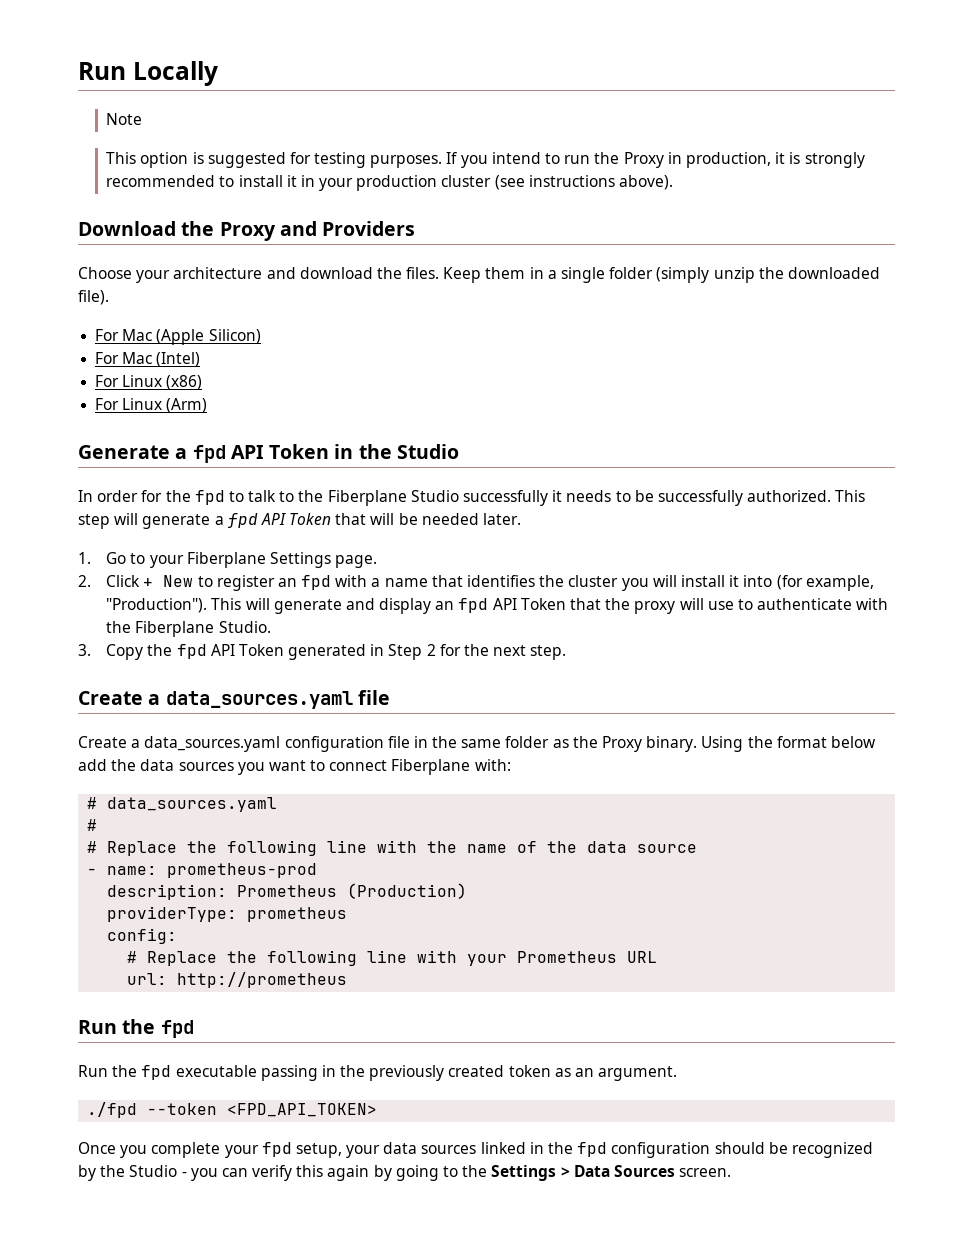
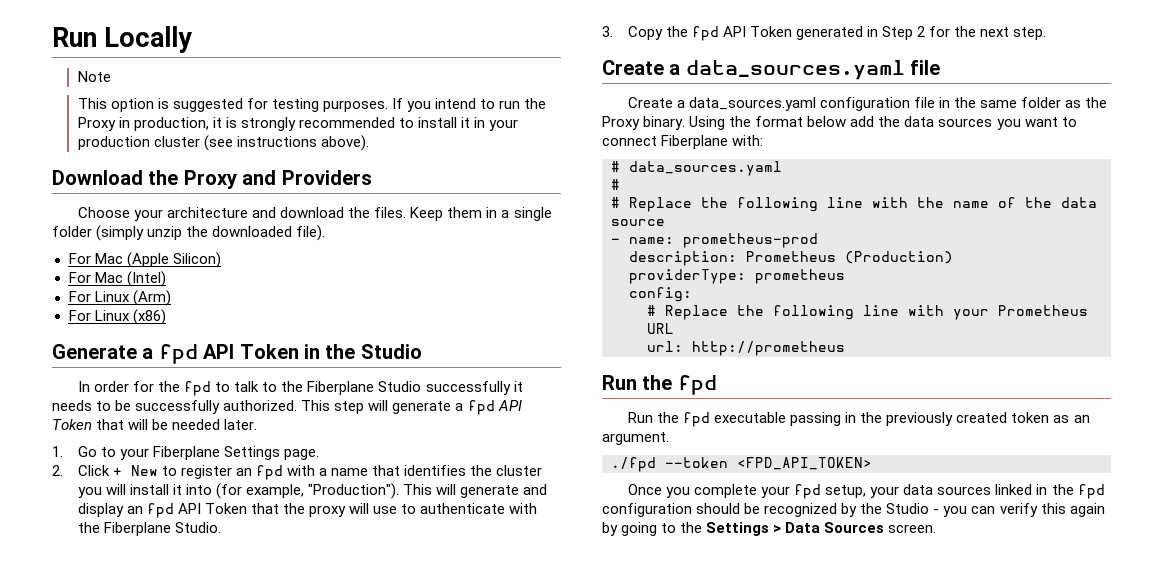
[166,375,203,390] [95,398,208,413] (x86) // For Linux (Arm) -> [132,290,171,306] [68,309,166,325] (Arm) // For Linux (x86)

